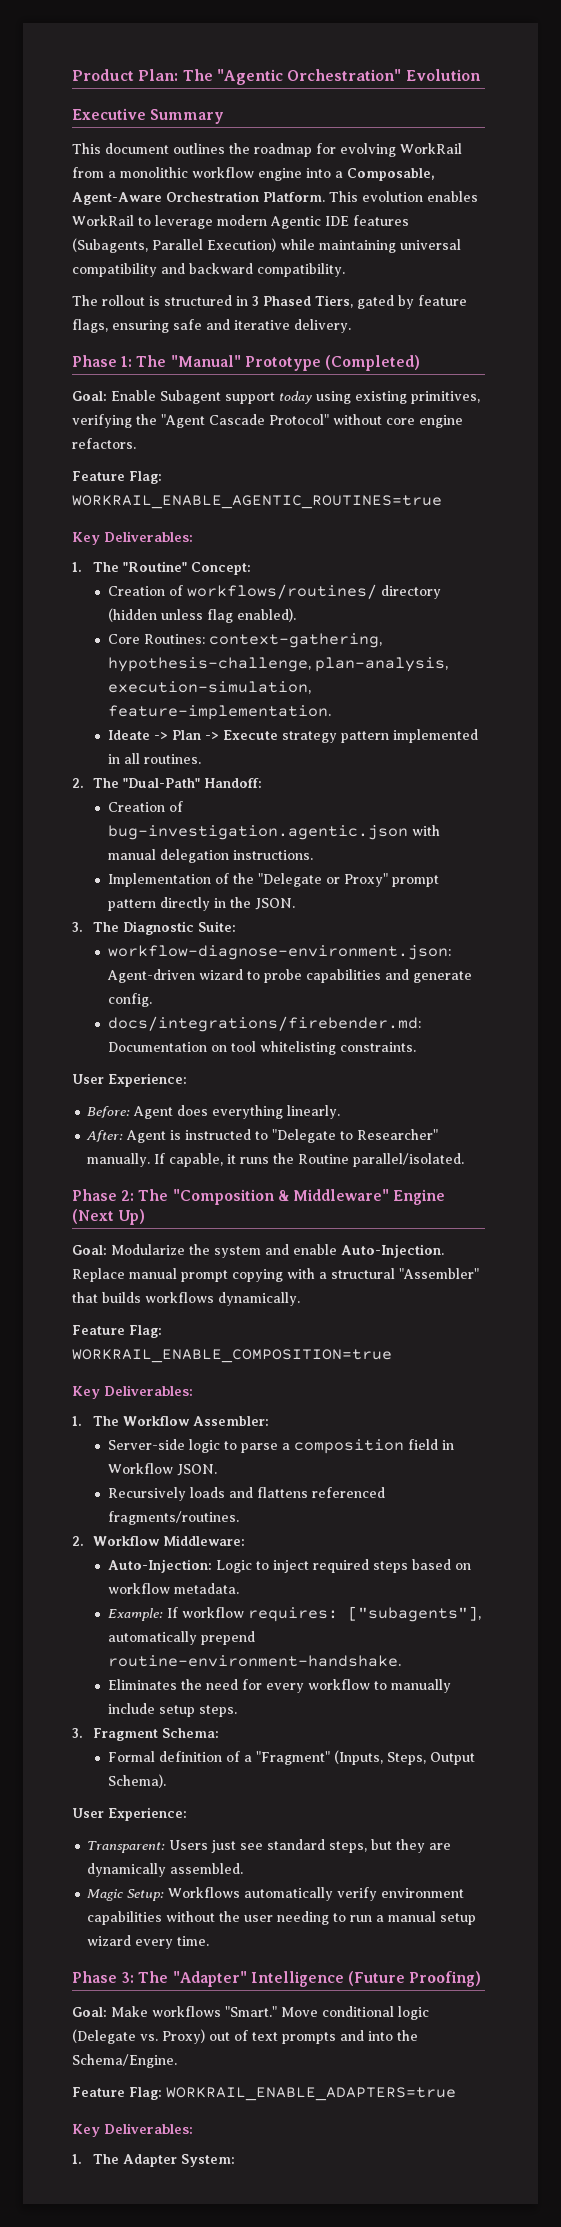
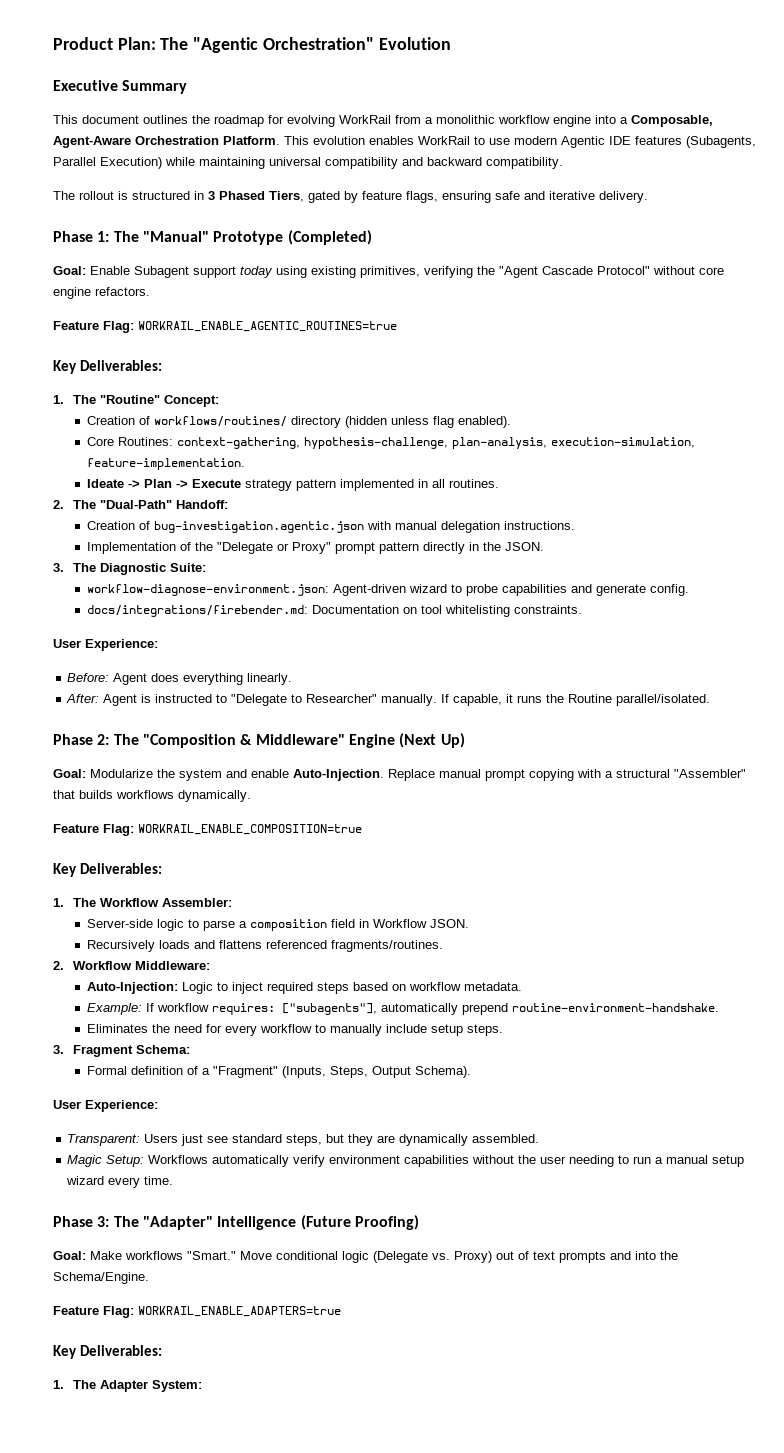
[155,215,213,229] leverage -> [489,138,510,145] use

